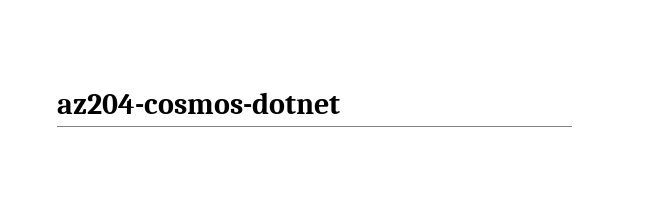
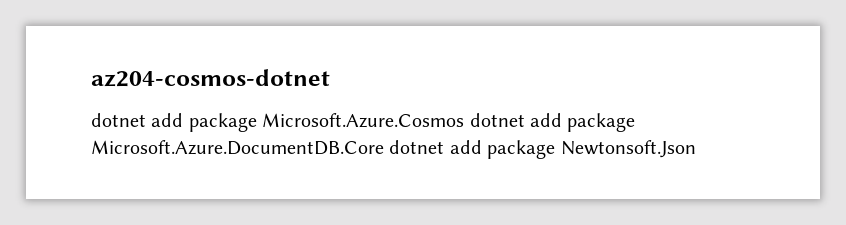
(340, 103) none -> [91,113,636,132] [91,140,696,159] // dotnet add package Microsoft.Azure.Cosmos dotnet add package Microsoft.Azure.DocumentDB.Core dotnet add package Newtonsoft.Json

